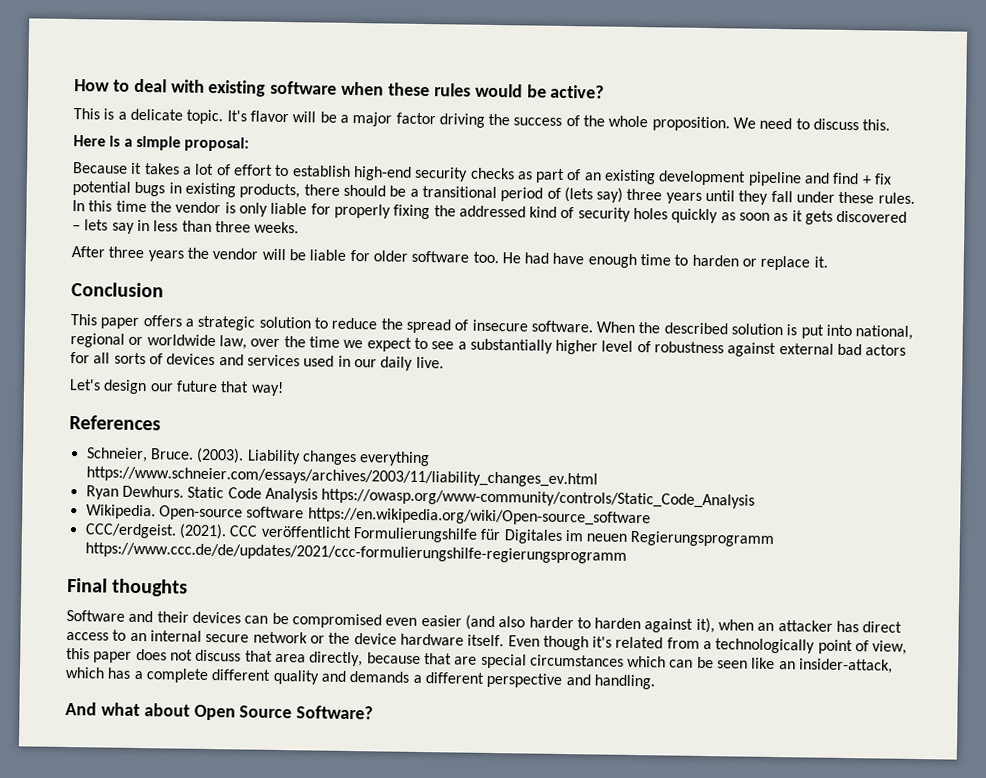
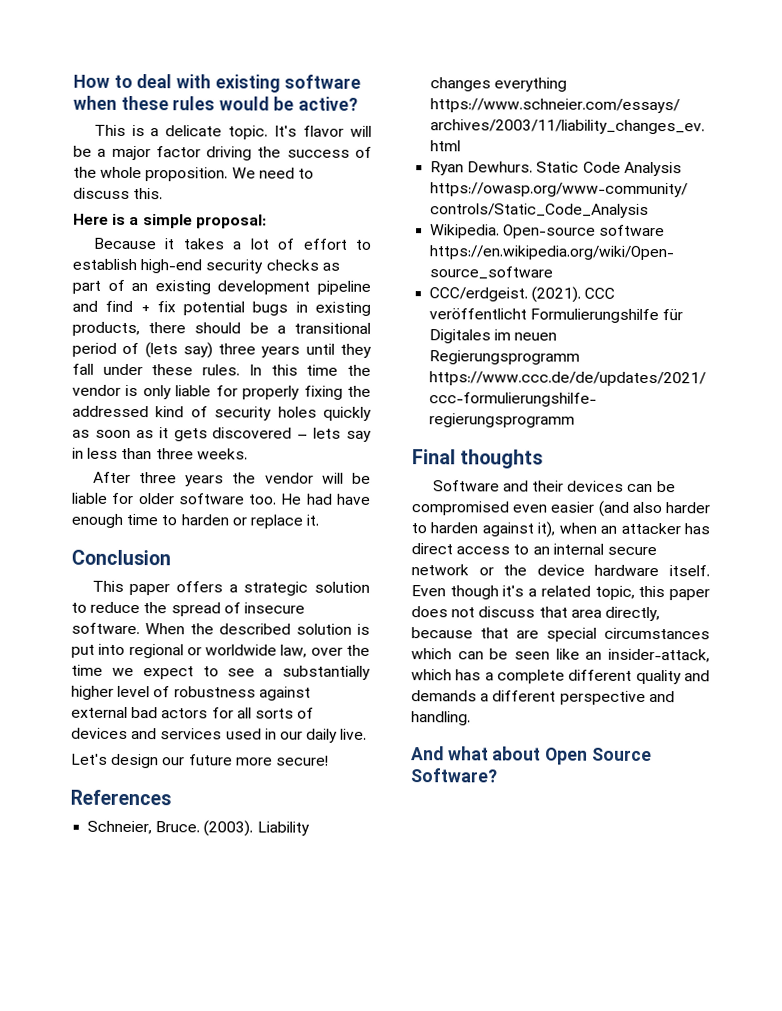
[855,325,914,340] national, -> (126, 649) none
[220,381,284,397] that way! -> [235,755,329,766] more secure!
[615,636,908,655] related from a technologically point of view, -> [528,585,635,600] a related topic,

